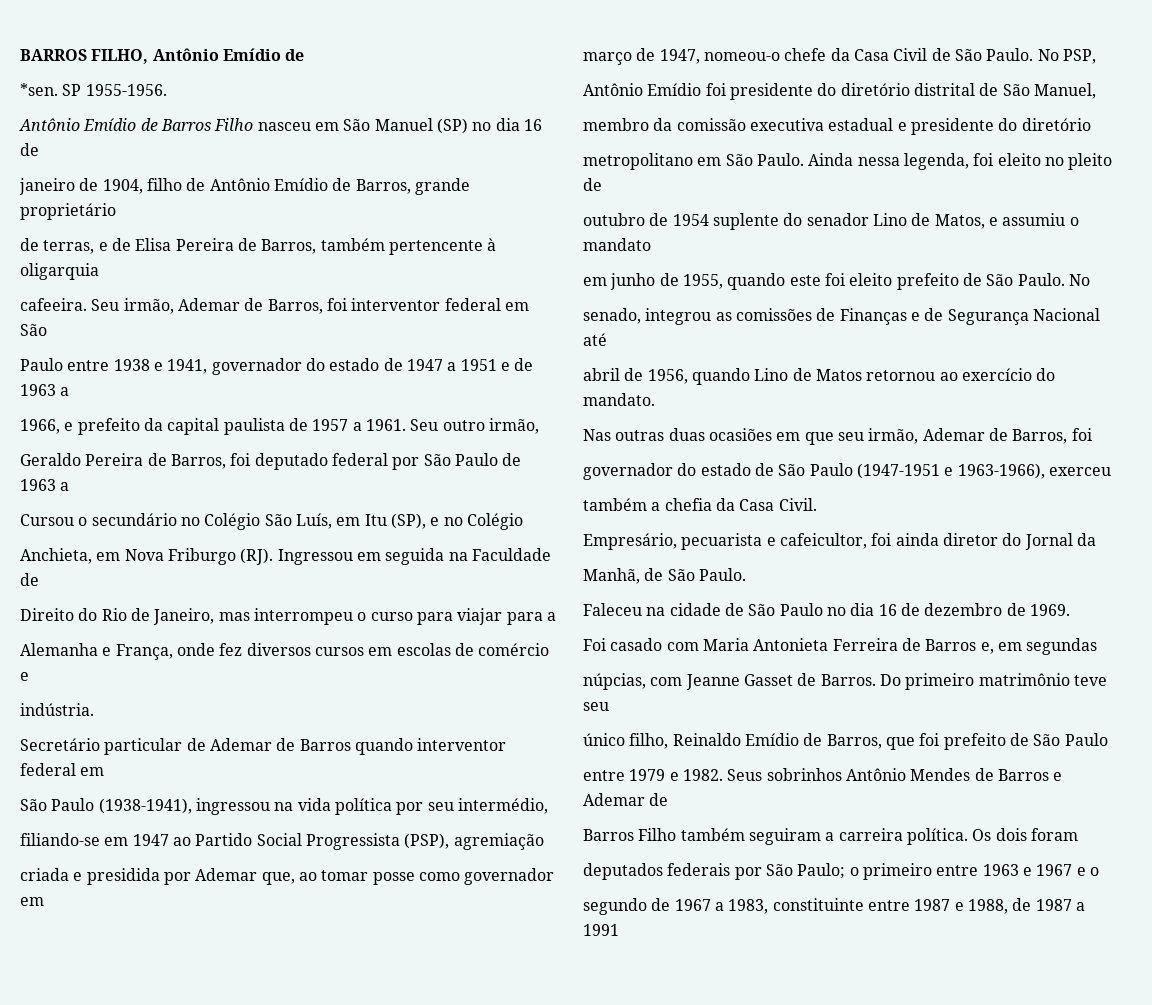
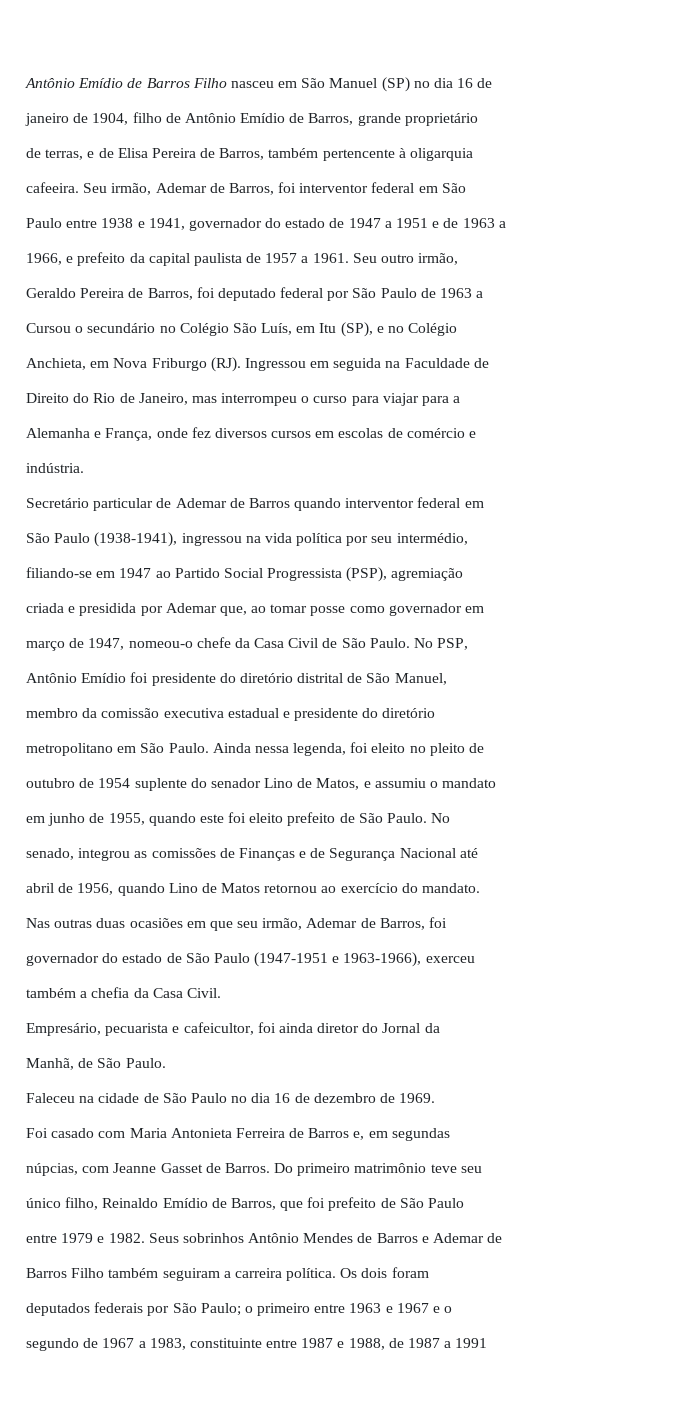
[20,48,305,64] [20,83,167,96] BARROS FILHO, Antônio Emídio de // *sen. SP 1955-1956. // -> (25, 83) none

